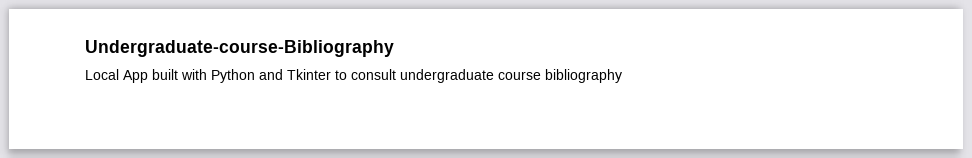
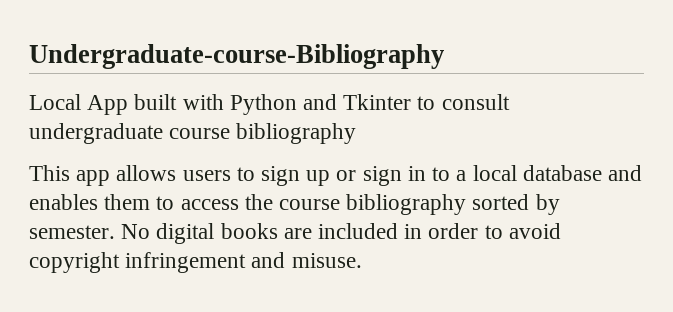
(622, 76) none -> [29,165,642,186] [29,194,560,215] [29,223,561,244] [29,252,362,273] // This app allows users to sign up or sign in to a local database and enables them to access the course bibliography sorted by semester. No digital books are included in order to avoid copyright infringement and misuse.

